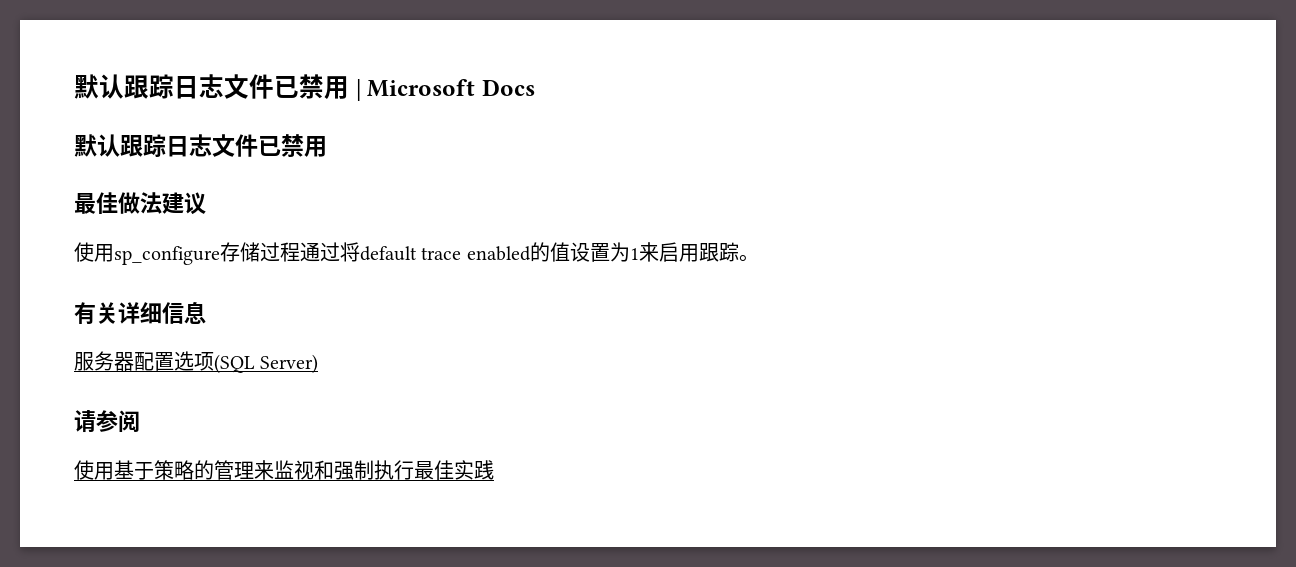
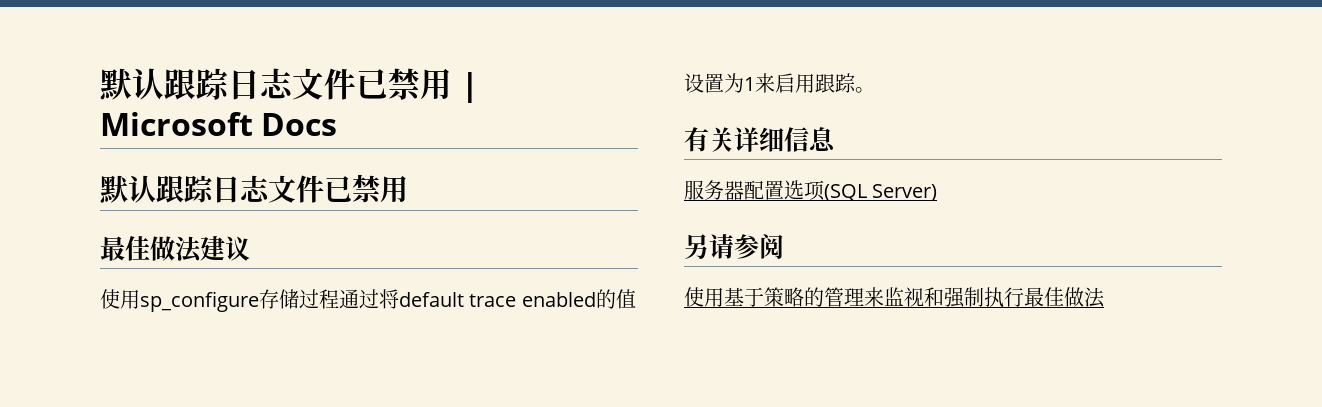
(319, 364) none -> [684,234,709,259] 另
[454,460,494,480] 实践 -> [1064,287,1105,308] 做法

